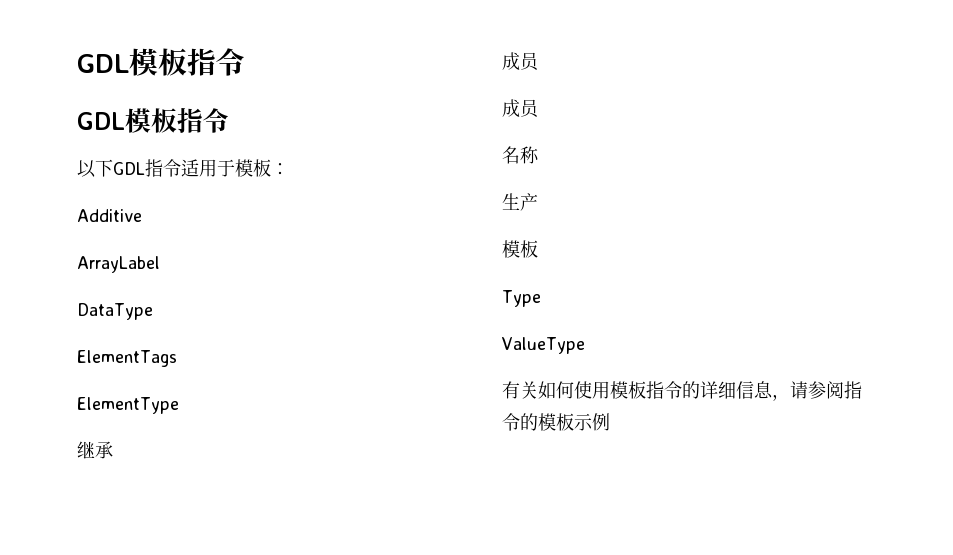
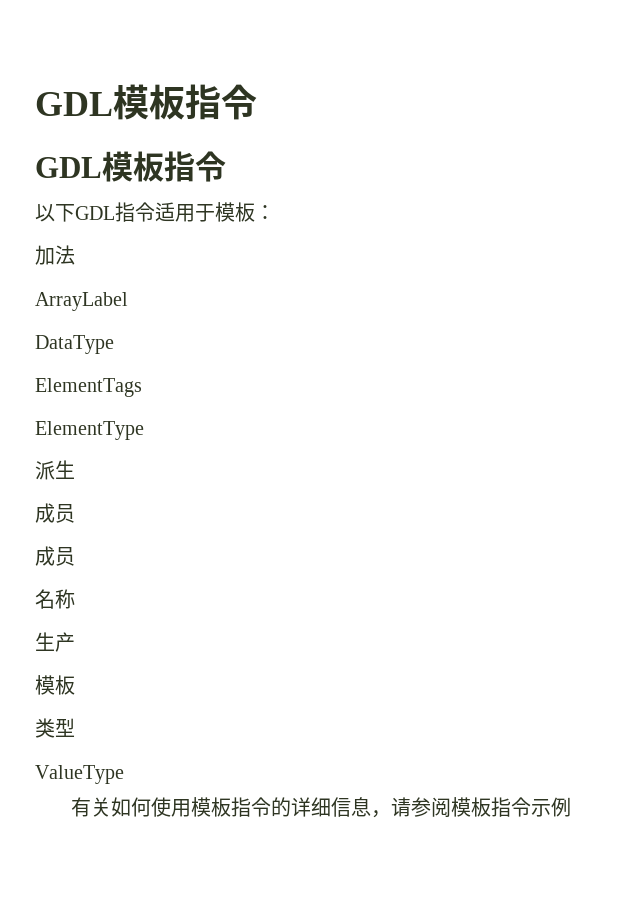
[77,209,142,222] Additive -> [35,245,75,265] 加法
[77,441,113,459] 继承 -> [35,460,75,480] 派生
[502,290,541,307] Type -> [35,718,75,738] 类型
[844,381,862,399] [502,413,574,431] 指令的模板 -> [450,797,531,817] 模板指令

